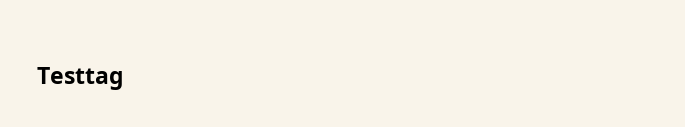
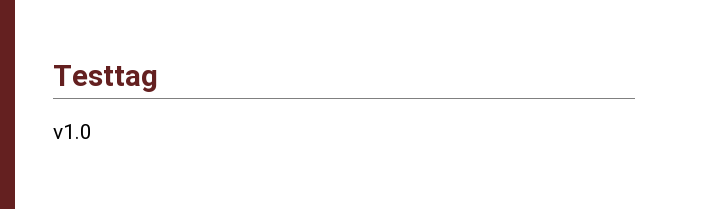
(124, 78) none -> [53,124,92,139] // v1.0

